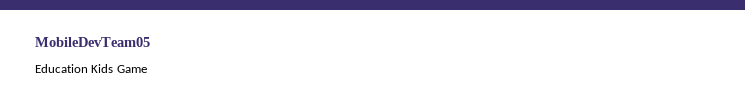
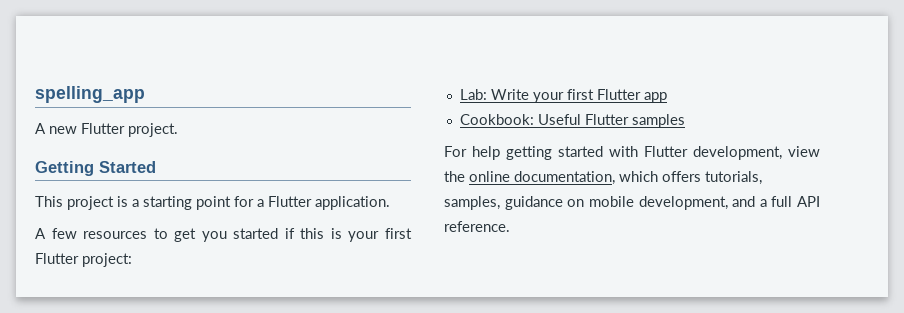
[35,37,150,47] [35,64,147,73] MobileDevTeam05 // Education Kids Game -> [35,86,145,103] [35,123,178,137] [35,161,156,176] [35,196,390,210] [35,228,412,242] [35,253,132,267] [459,89,667,103] [459,114,685,128] [444,146,820,160] [444,171,762,185] [444,196,820,210] [444,221,510,232] spelling_app // A new Flutter project. // Getting Started // This project is a starting point for a Flutter application. // A few resources to get you started if this is your first Flutter project: // Lab: Write your first Flutter app // Cookbook: Useful Flutter samples // For help getting started with Flutter development, view the online documentation, which offers tutorials, samples, guidance on mobile development, and a full API reference.

